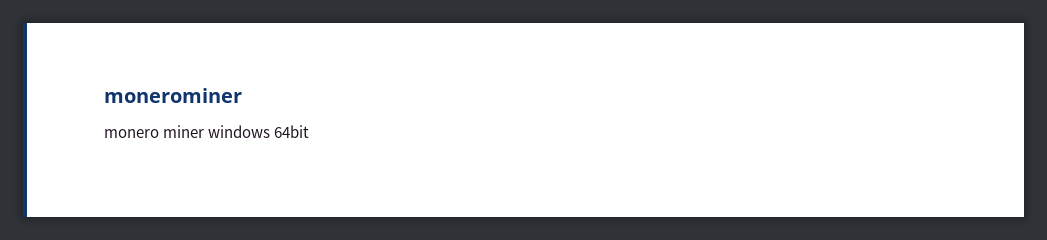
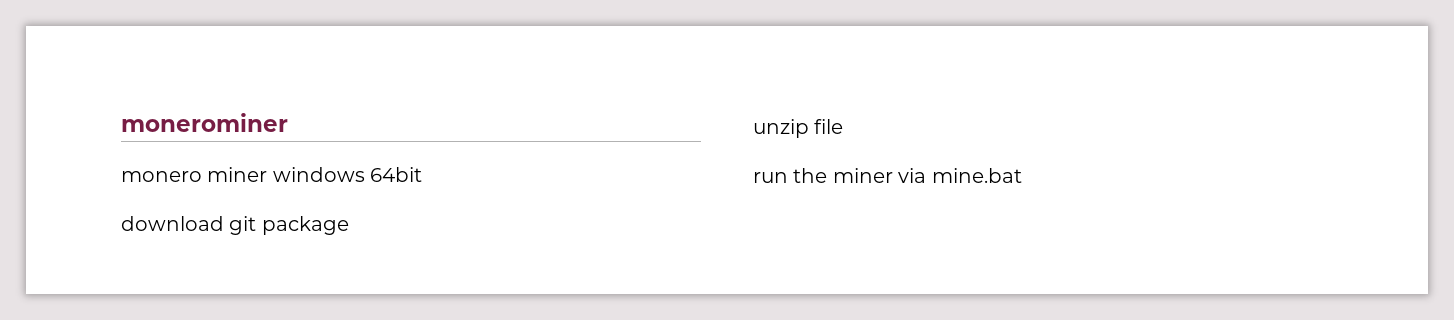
(310, 131) none -> [121,216,349,235] [753,119,844,138] [753,168,1022,183] // download git package // unzip file // run the miner via mine.bat

